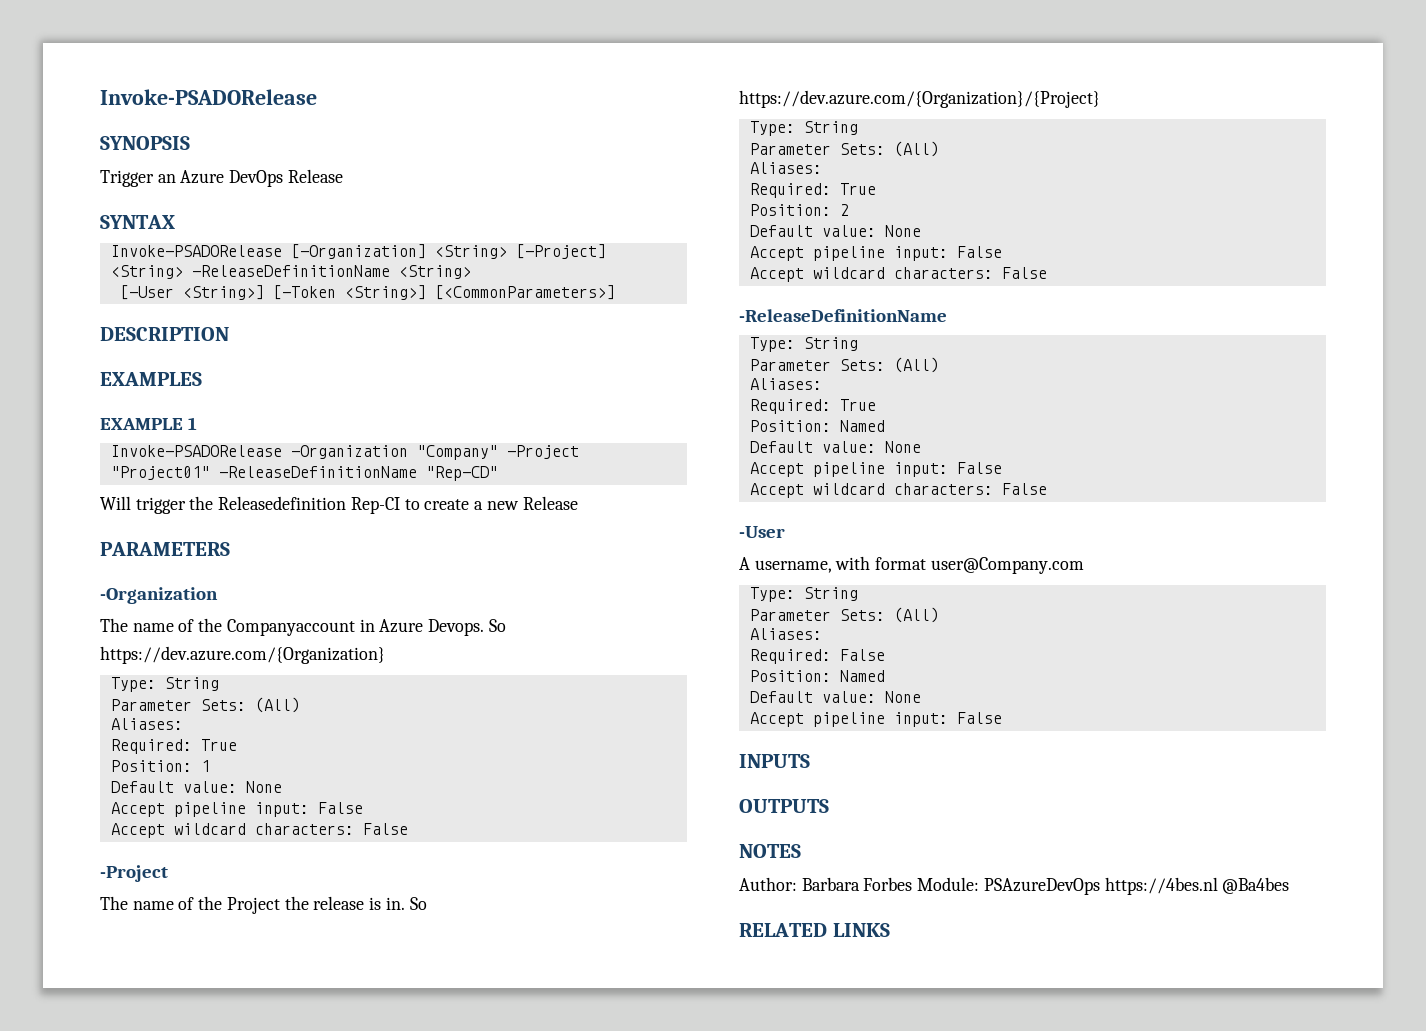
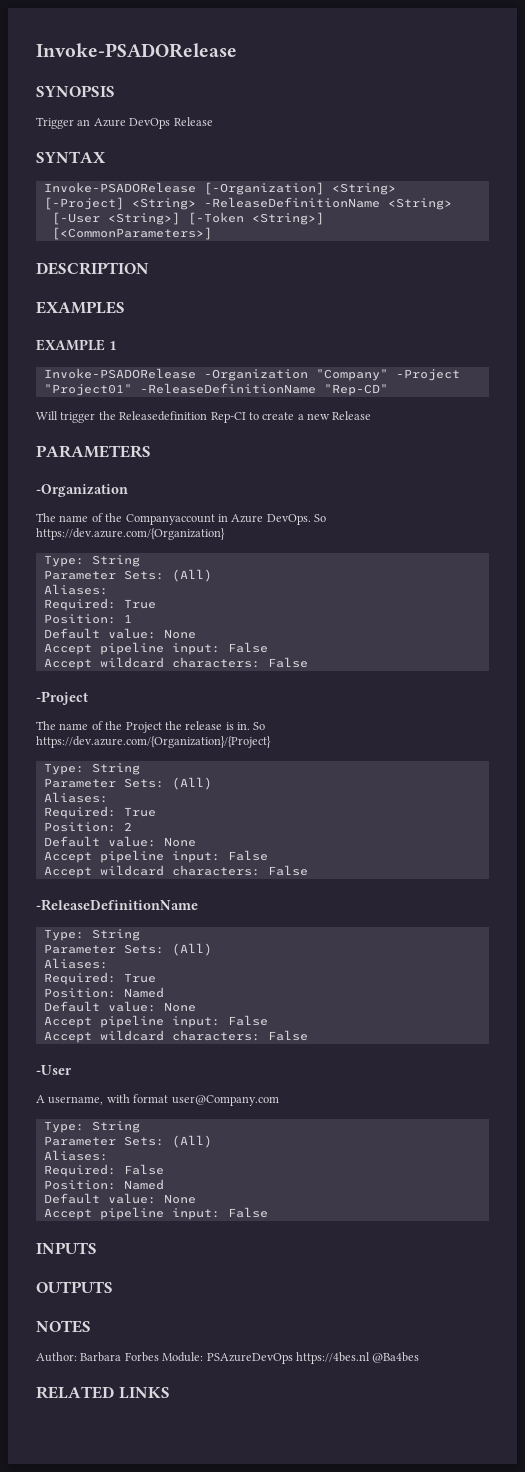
[428,619,485,636] Devops. -> [266,514,311,525] DevOps.

